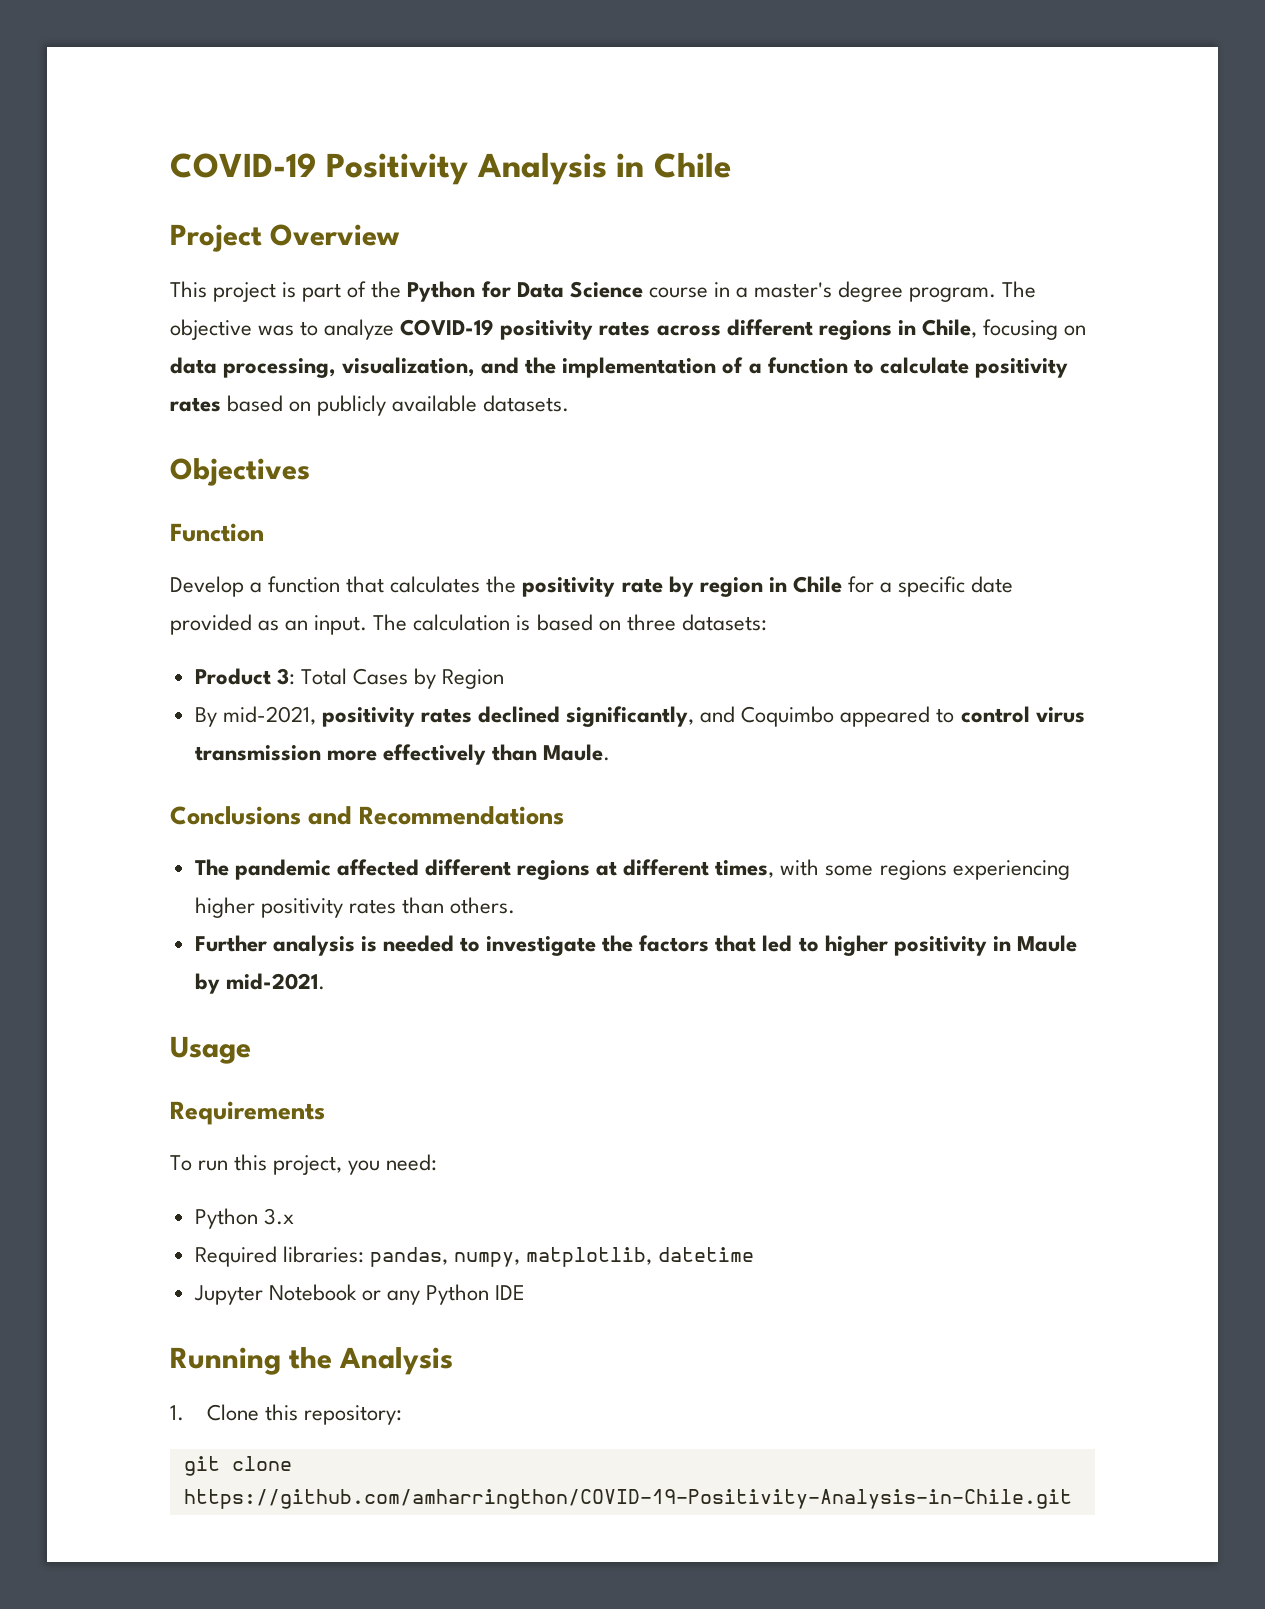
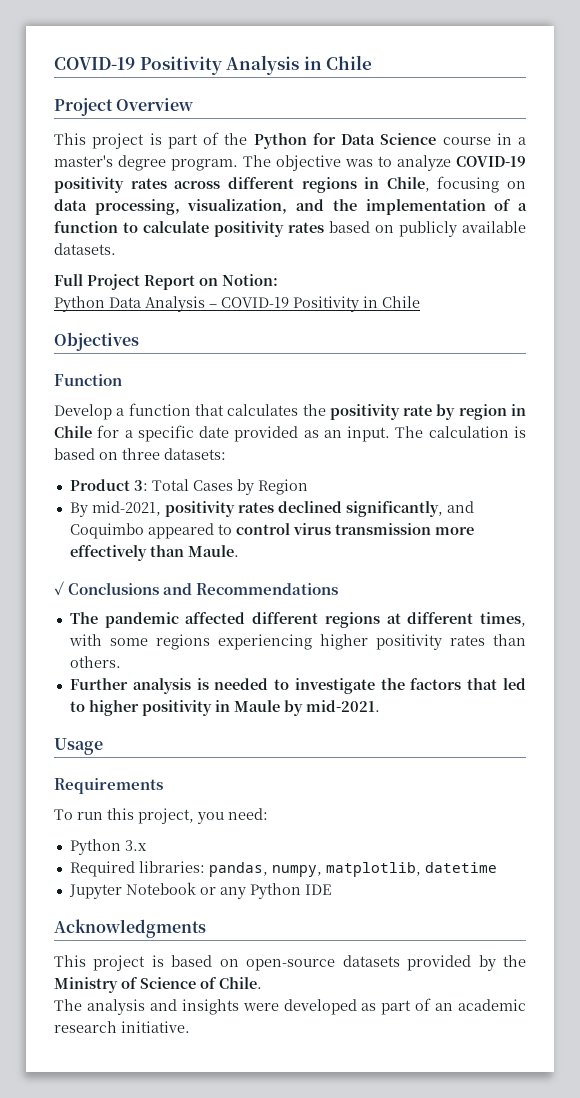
(570, 403) none -> [54,274,278,290] [54,296,420,312] // Full Project Report on Notion: // Python Data Analysis – COVID-19 Positivity in Chile
(611, 752) none -> [54,581,64,595] ✓
[170,1347,454,1375] [170,1404,403,1425] [183,1456,292,1476] [183,1489,1072,1509] Running the Analysis // 1. Clone this repository: // git clone https://github.com/amharringthon/COVID-19-Positivity-Analysis-in-Chile.git -> [54,919,206,938] [54,955,526,971] [54,977,262,993] [54,998,526,1015] [54,1021,190,1033] Acknowledgments // This project is based on open-source datasets provided by the Ministry of Science of Chile. // The analysis and insights were developed as part of an academic research initiative.

